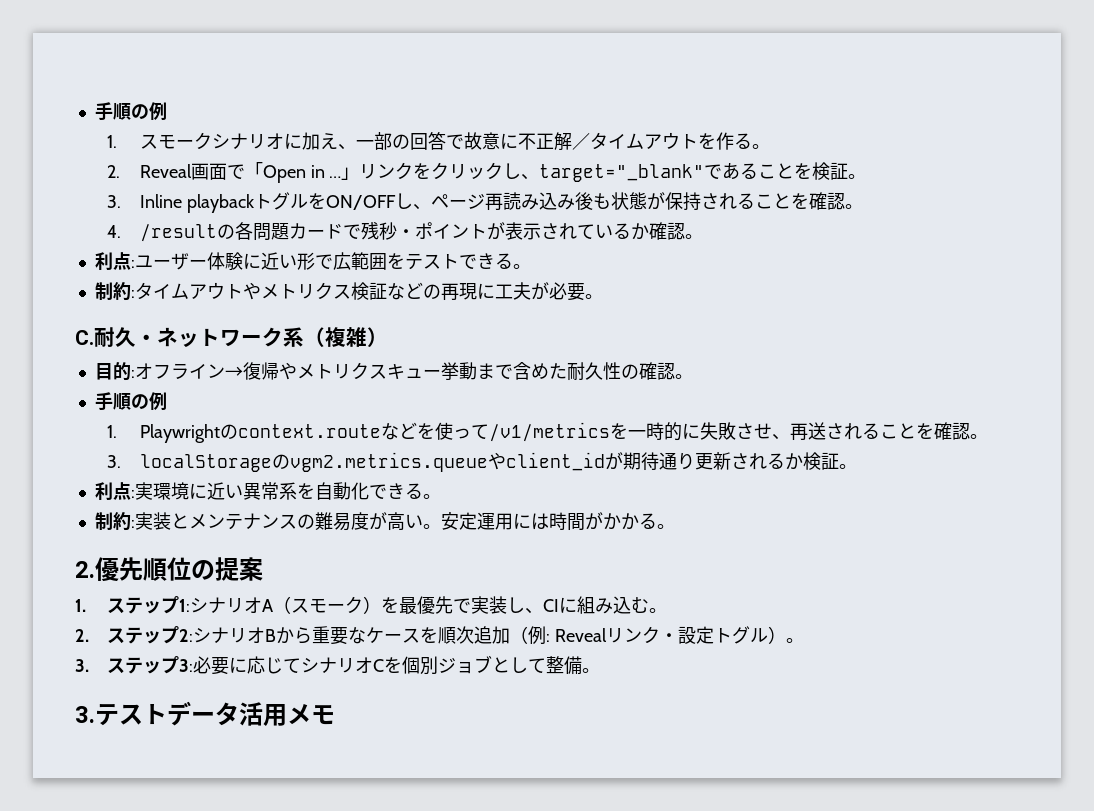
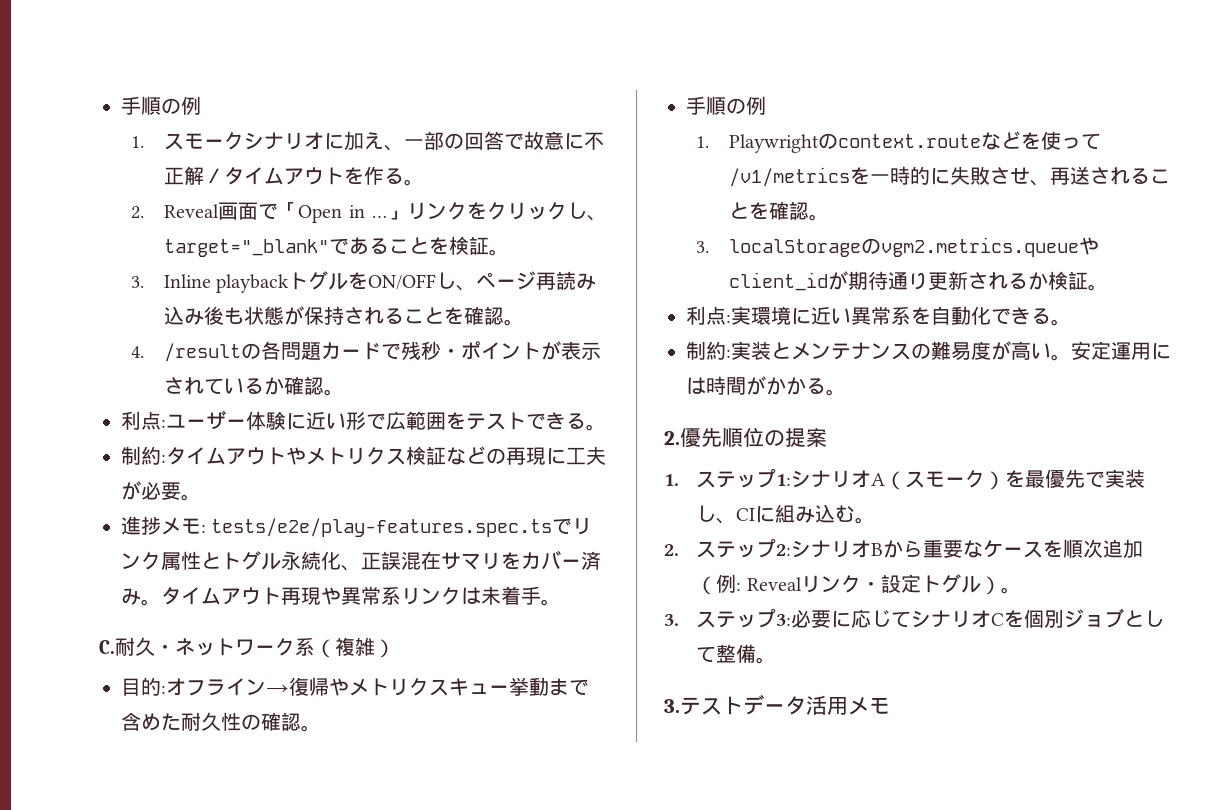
(603, 296) none -> [121,516,593,537] [121,550,601,571] [121,586,561,606] // 進捗メモ: tests/e2e/play-features.spec.tsでリンク属性とトグル永続化、正誤混在サマリをカバー済み。タイムアウト再現や異常系リンクは未着手。

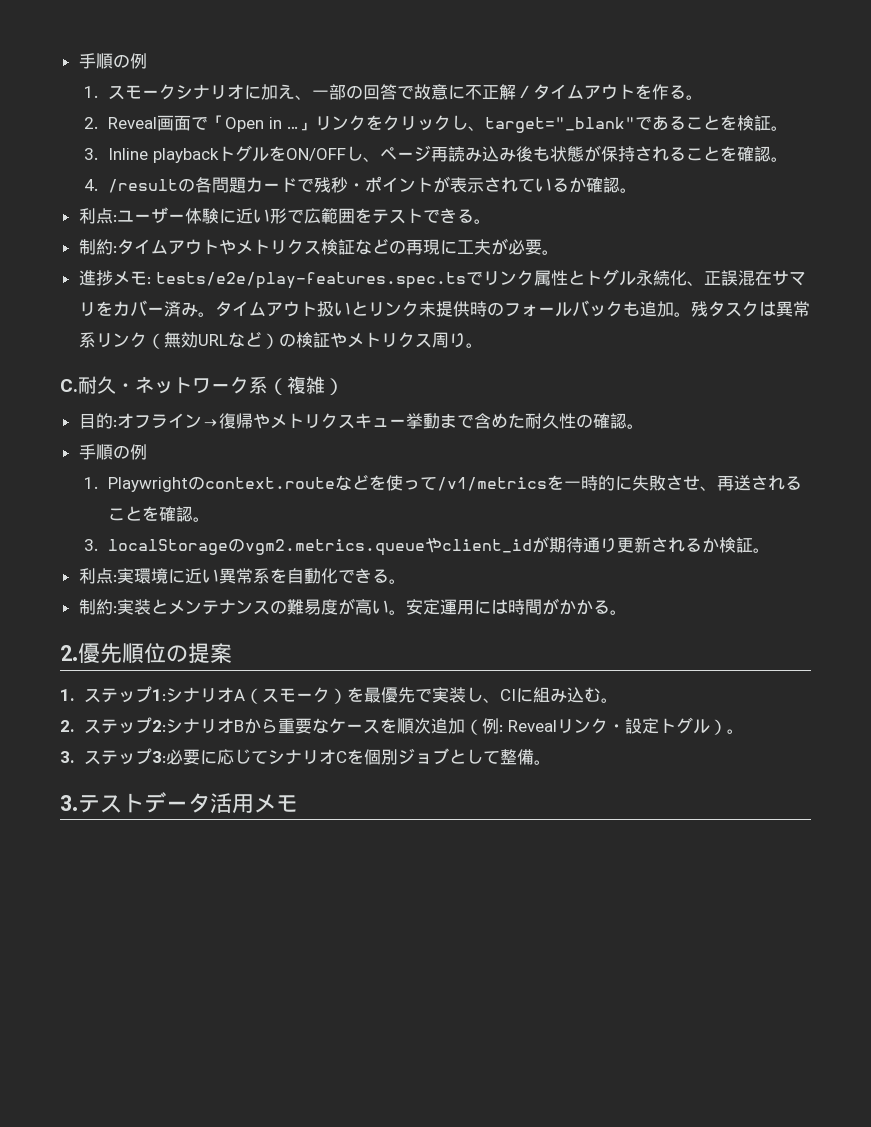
[281,586,541,605] 再現や異常系リンクは未着手 -> [316,300,810,317] [78,331,466,349] 扱いとリンク未提供時のフォールバックも追加。残タスクは異常系リンク（無効URLなど）の検証やメトリクス周り

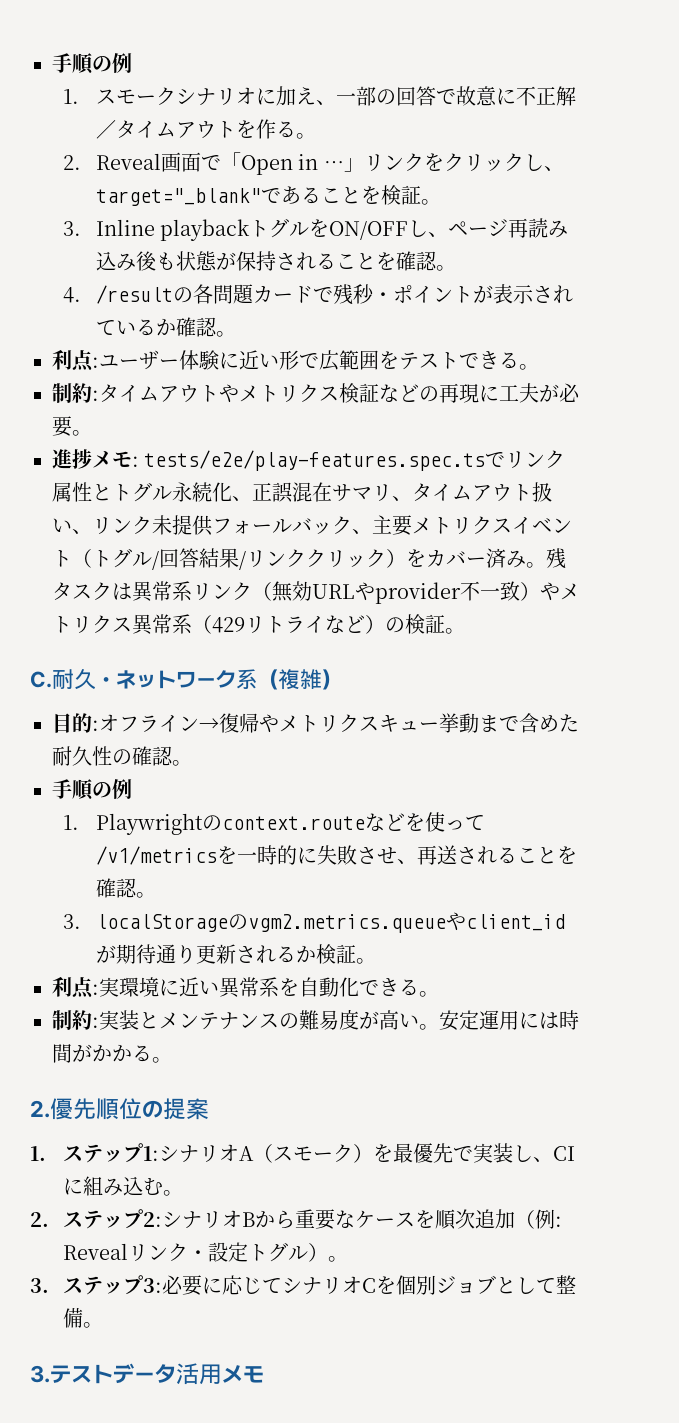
[95,300,215,317] をカバー済み。 -> [392,496,412,501] 、
[350,301,368,316] と -> [72,529,92,534] 、
[469,301,504,317] 時の -> (213, 525) none
[622,301,674,317] も追加 -> [352,515,572,536] [52,548,526,570] 、主要メトリクスイベント（トグル/回答結果/リンククリック）をカバー済み
[227,331,466,349] など）の検証やメトリクス周り -> [355,581,580,604] [52,614,445,635] やprovider不一致）やメトリクス異常系（429リトライなど）の検証

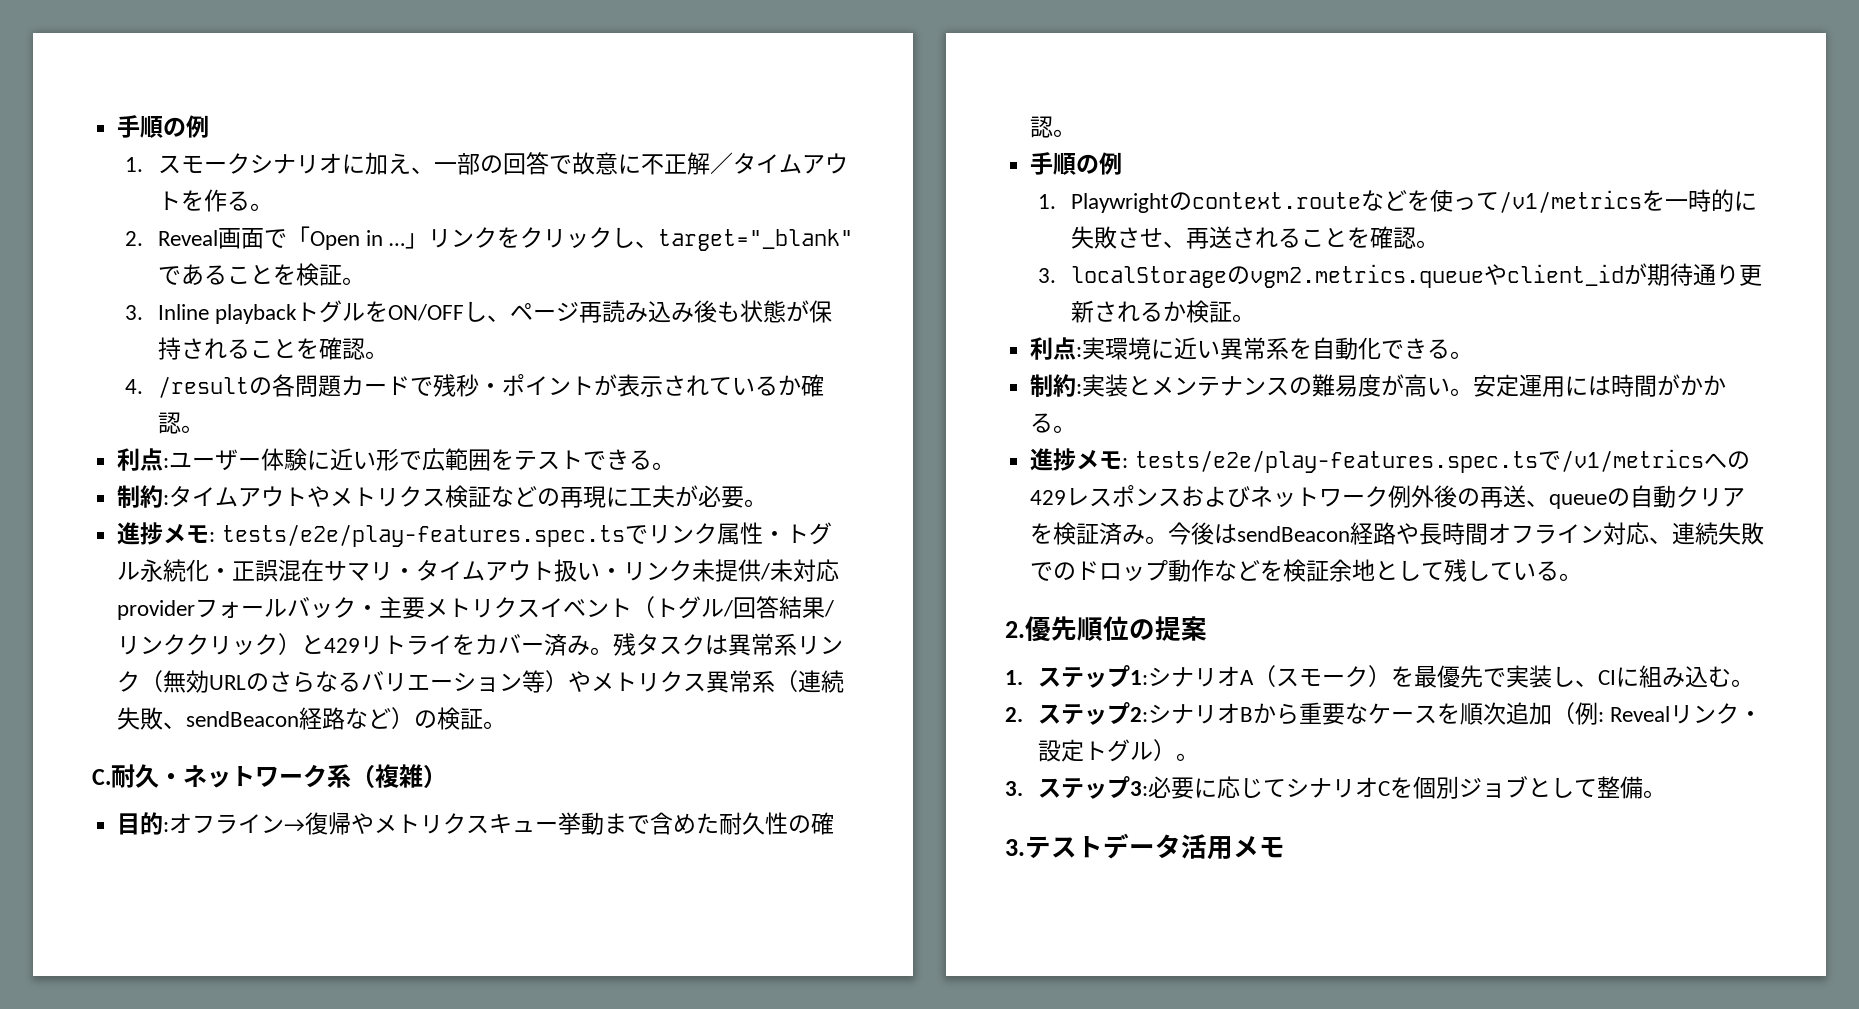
[92,484,112,501] と -> [762,531,786,542] ・
[232,496,252,501] 、 -> [209,568,233,579] ・
[392,496,412,501] 、 -> [393,568,417,579] ・
[72,529,92,534] 、 -> [600,568,624,579] ・
(213, 525) none -> [760,559,840,582] [117,600,196,620] /未対応provider
[352,529,372,534] 、 -> [356,605,380,616] ・
(406, 558) none -> [301,634,453,655] と429リトライ
[355,581,520,604] やprovider不一致 -> [246,670,546,693] のさらなるバリエーション等
[212,616,325,633] 429リトライ -> [798,670,845,693] [117,707,346,730] 連続失敗、sendBeacon経路
(172, 1060) none -> [1030,448,1750,473] [1030,485,1746,509] [1030,522,1765,545] [1030,559,1583,582] // 進捗メモ: tests/e2e/play-features.spec.tsで/v1/metricsへの429レスポンスおよびネットワーク例外後の再送、queueの自動クリアを検証済み。今後はsendBeacon経路や長時間オフライン対応、連続失敗でのドロップ動作などを検証余地として残している。

